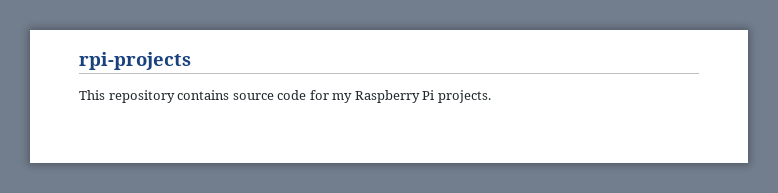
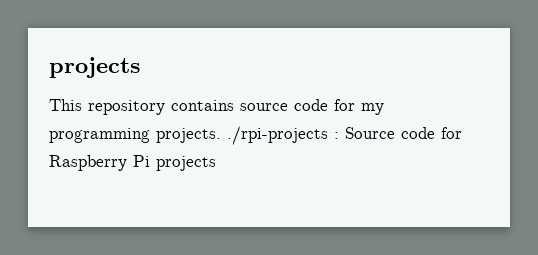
[79,52,191,70] rpi-projects -> [49,57,140,78] projects
(353, 98) none -> [49,126,462,145] programming projects. ./rpi-projects : Source code for
[437,90,491,103] projects. -> [156,156,216,171] projects

